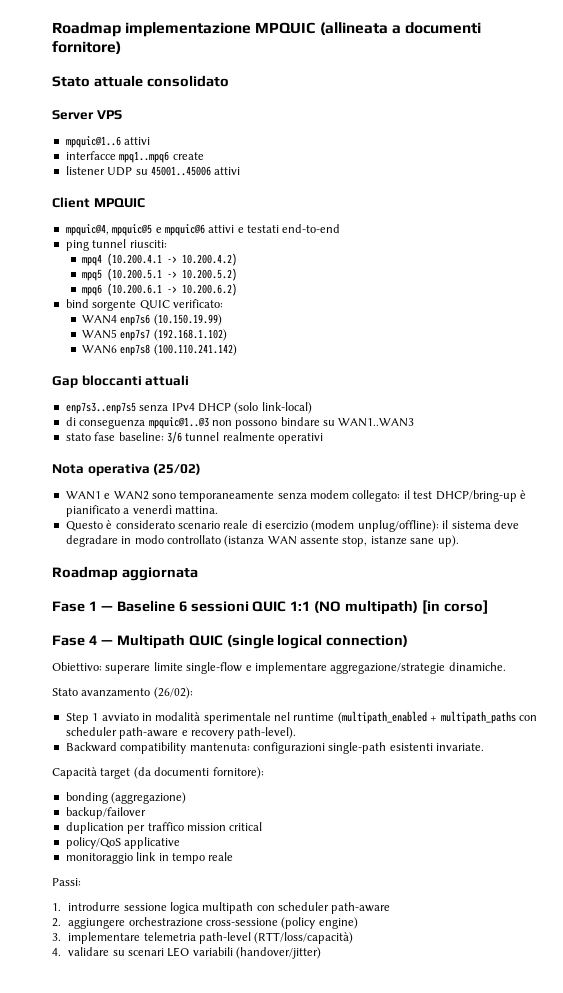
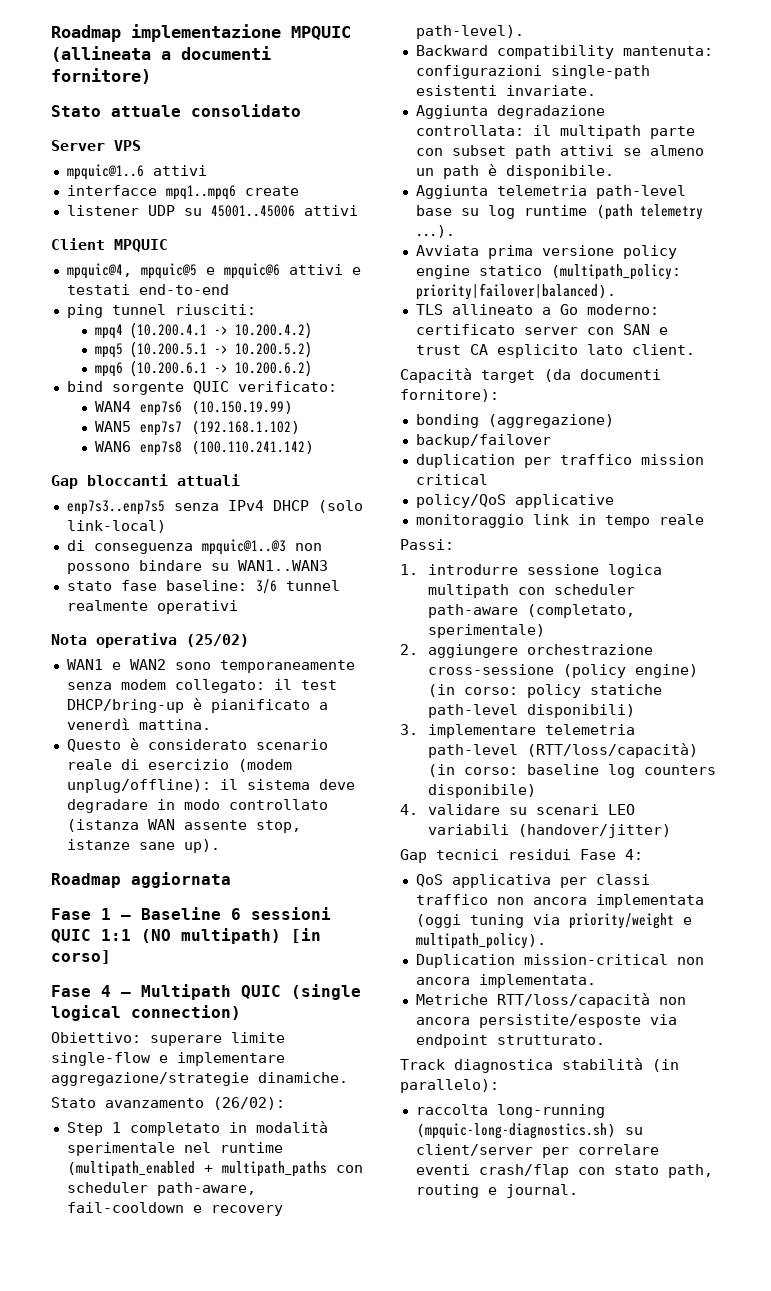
[101,713,139,721] avviato -> [129,1122,220,1136] completato
[119,727,179,739] path-aware -> [156,1182,256,1196] [66,1202,184,1213] path-aware, fail-cooldown
(484, 747) none -> [415,105,605,119] [415,125,695,139] [415,145,704,159] [415,164,614,179] [415,185,686,199] [415,204,703,220] [415,225,455,238] [415,245,677,259] [415,264,681,280] [415,283,616,300] [415,304,659,315] [415,324,668,335] [415,344,695,358] // Aggiunta degradazione controllata: il multipath parte con subset path attivi se almeno un path è disponibile. // Aggiunta telemetria path-level base su log runtime (path telemetry ...). // Avviata prima versione policy engine statico (multipath_policy: priority|failover|balanced). // TLS allineato a Go moderno: certificato server con SAN e trust CA esplicito lato client.
(391, 908) none -> [526,604,635,618] [427,624,545,638] (completato, sperimentale)
(358, 923) none -> [427,684,662,698] [427,704,635,718] (in corso: policy statiche path-level disponibili)
(354, 938) none -> [427,764,716,778] [427,784,536,798] (in corso: baseline log counters disponibile)
(322, 953) none -> [400,849,643,863] [415,874,650,888] [415,894,704,908] [415,913,692,929] [415,933,546,949] [415,954,704,968] [415,974,596,988] [415,993,686,1008] [415,1014,677,1028] [415,1034,605,1048] [400,1058,679,1073] [400,1079,499,1093] [415,1104,605,1118] [415,1123,643,1139] [415,1144,659,1158] [415,1164,713,1178] [415,1184,578,1198] // Gap tecnici residui Fase 4: // QoS applicativa per classi traffico non ancora implementata (oggi tuning via priority/weight e multipath_policy). // Duplication mission-critical non ancora implementata. // Metriche RTT/loss/capacità non ancora persistite/esposte via endpoint strutturato. // Track diagnostica stabilità (in parallelo): // raccolta long-running (mpquic-long-diagnostics.sh) su client/server per correlare eventi crash/flap con stato path, routing e journal.

